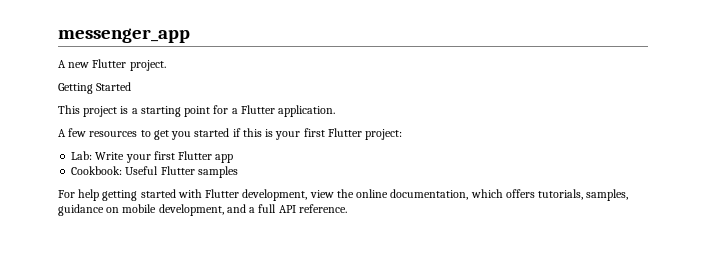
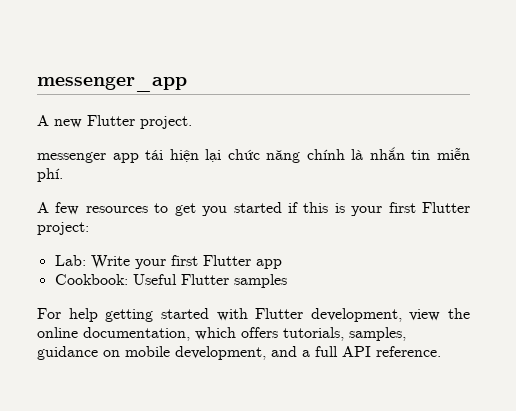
[58,82,132,94] [58,105,336,117] Getting Started // This project is a starting point for a Flutter application. -> [37,147,471,163] [37,168,63,182] messenger app tái hiện lại chức năng chính là nhắn tin miễn phí.

